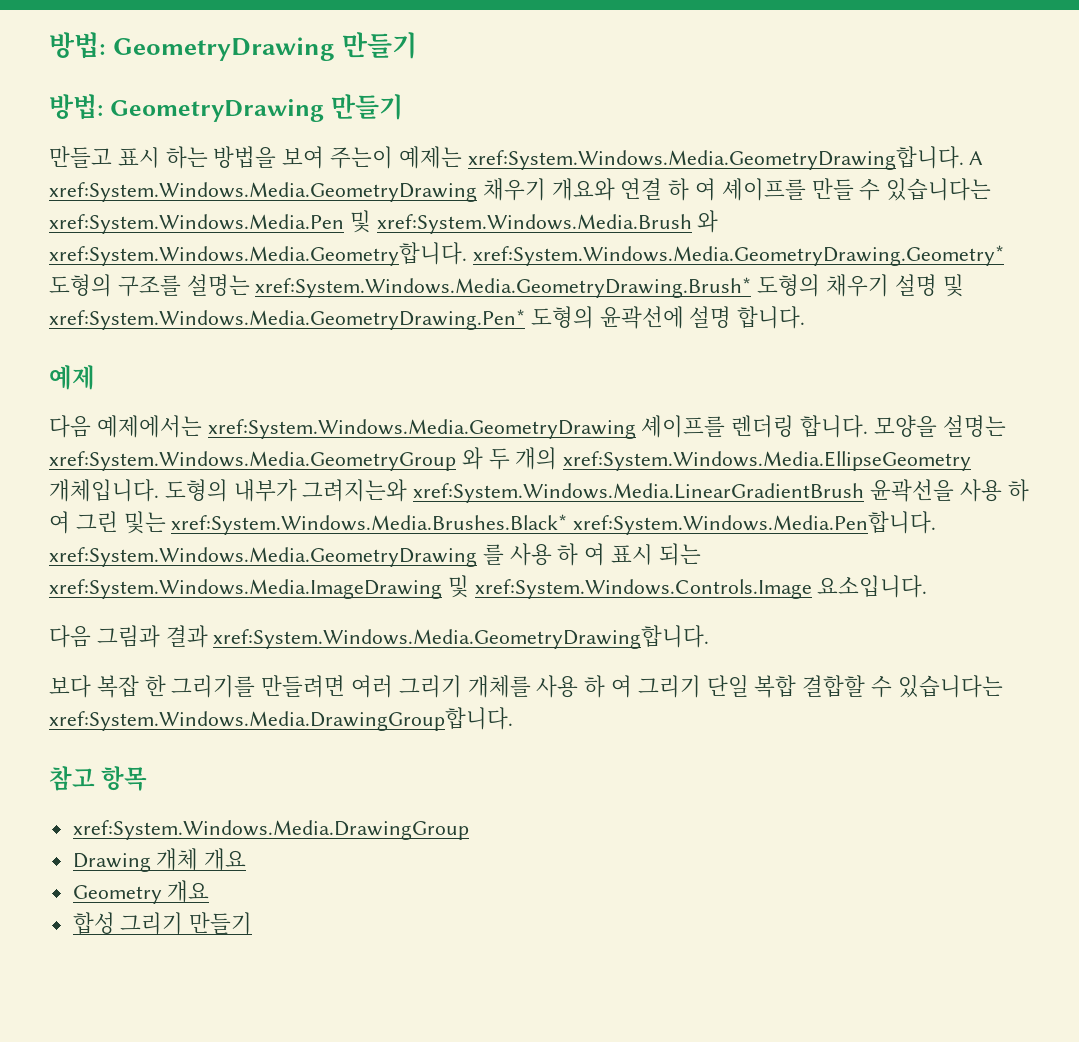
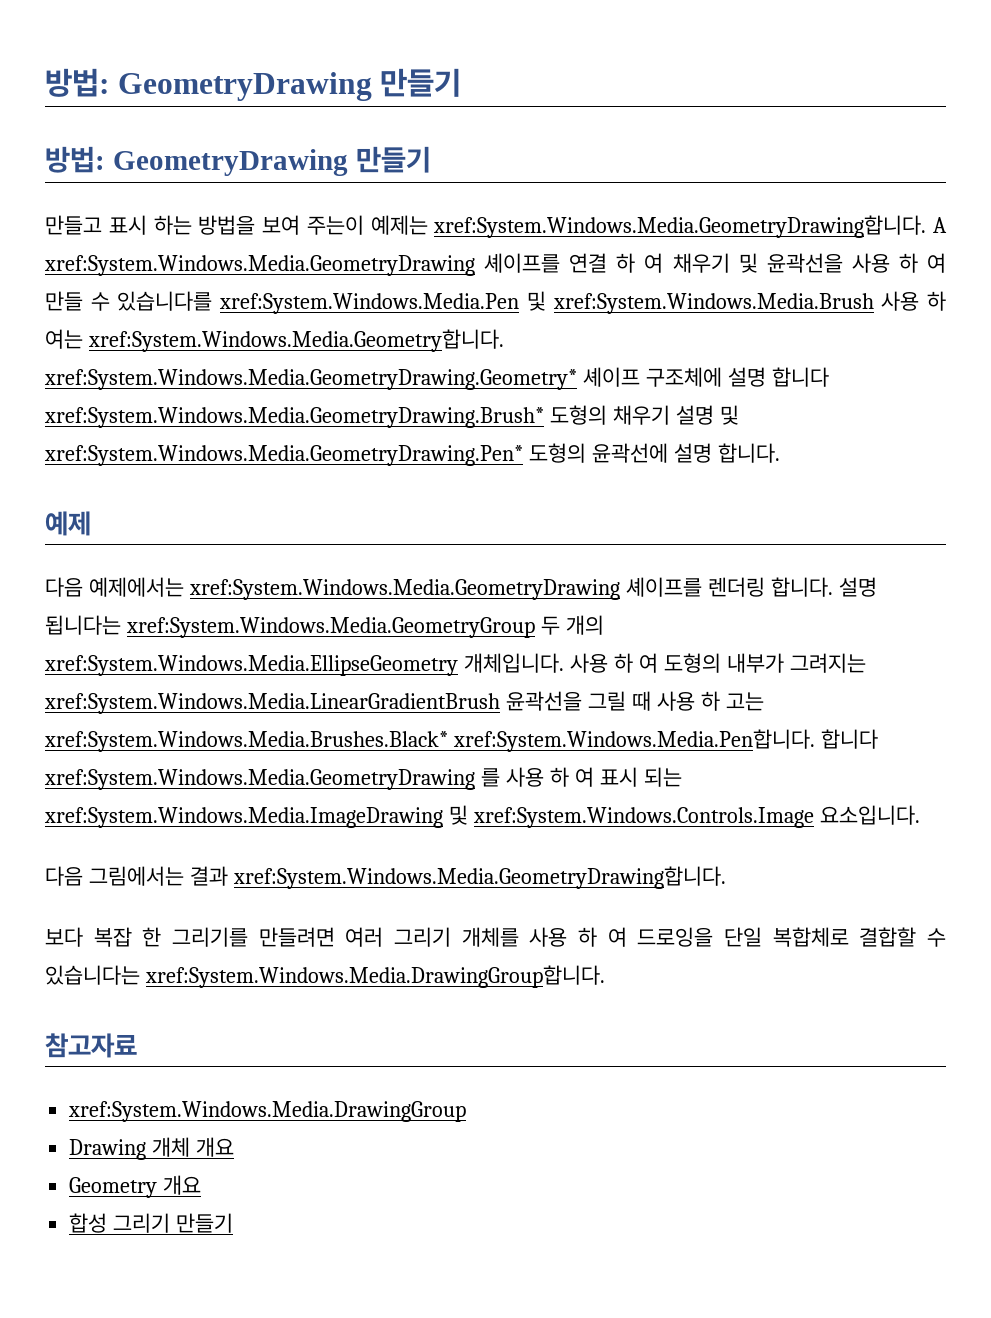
[482,178,615,201] 채우기 개요와 -> [484,253,561,273] 셰이프를
[721,178,806,201] 셰이프를 -> [672,253,947,273] 채우기 및 윤곽선을 사용 하 여
[886,178,992,201] 있습니다는 -> [117,291,213,311] 있습니다를
[697,210,719,233] [49,242,1004,266] [49,274,250,297] 와 xref:System.Windows.Media.Geometry합니다. xref:System.Windows.Media.GeometryDrawing.Geometry* 도형의 구조를 설명는 -> [881,291,946,311] [45,329,504,352] [44,367,829,390] 사용 하 여는 xref:System.Windows.Media.Geometry합니다. xref:System.Windows.Media.GeometryDrawing.Geometry* 셰이프 구조체에 설명 합니다
[873,415,1006,437] [49,447,972,471] [49,479,1029,503] [49,511,166,534] 모양을 설명는 xref:System.Windows.Media.GeometryGroup 와 두 개의 xref:System.Windows.Media.EllipseGeometry 개체입니다. 도형의 내부가 그려지는와 xref:System.Windows.Media.LinearGradientBrush 윤곽선을 사용 하 여 그린 및는 -> [838,577,877,597] [45,615,604,638] [44,653,866,676] [44,691,764,714] 설명 됩니다는 xref:System.Windows.Media.GeometryGroup 두 개의 xref:System.Windows.Media.EllipseGeometry 개체입니다. 사용 하 여 도형의 내부가 그려지는 xref:System.Windows.Media.LinearGradientBrush 윤곽선을 그릴 때 사용 하 고는
(937, 523) none -> [820,729,878,749] 합니다
[96,625,160,648] 그림과 -> [88,866,184,886] 그림에서는
[637,675,797,698] 그리기 단일 복합 -> [637,927,849,947] 드로잉을 단일 복합체로
[49,766,148,791] 참고 항목 -> [45,1033,137,1058] 참고자료

